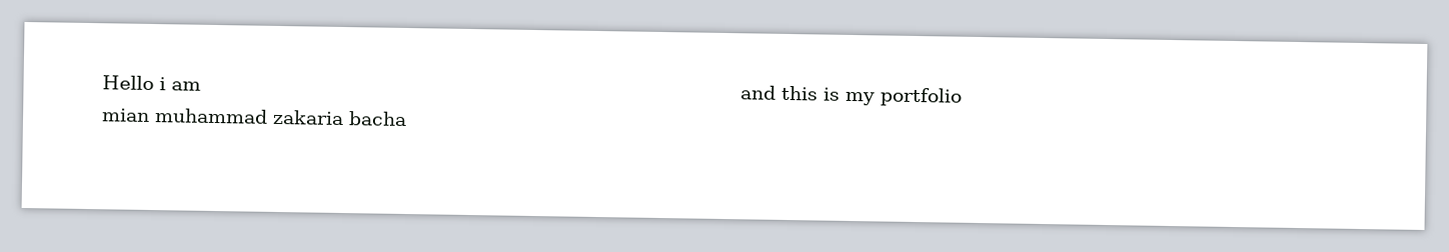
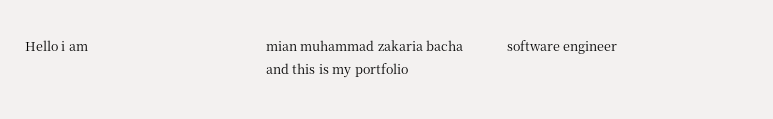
(962, 97) none -> [507,40,618,54] // software engineer

